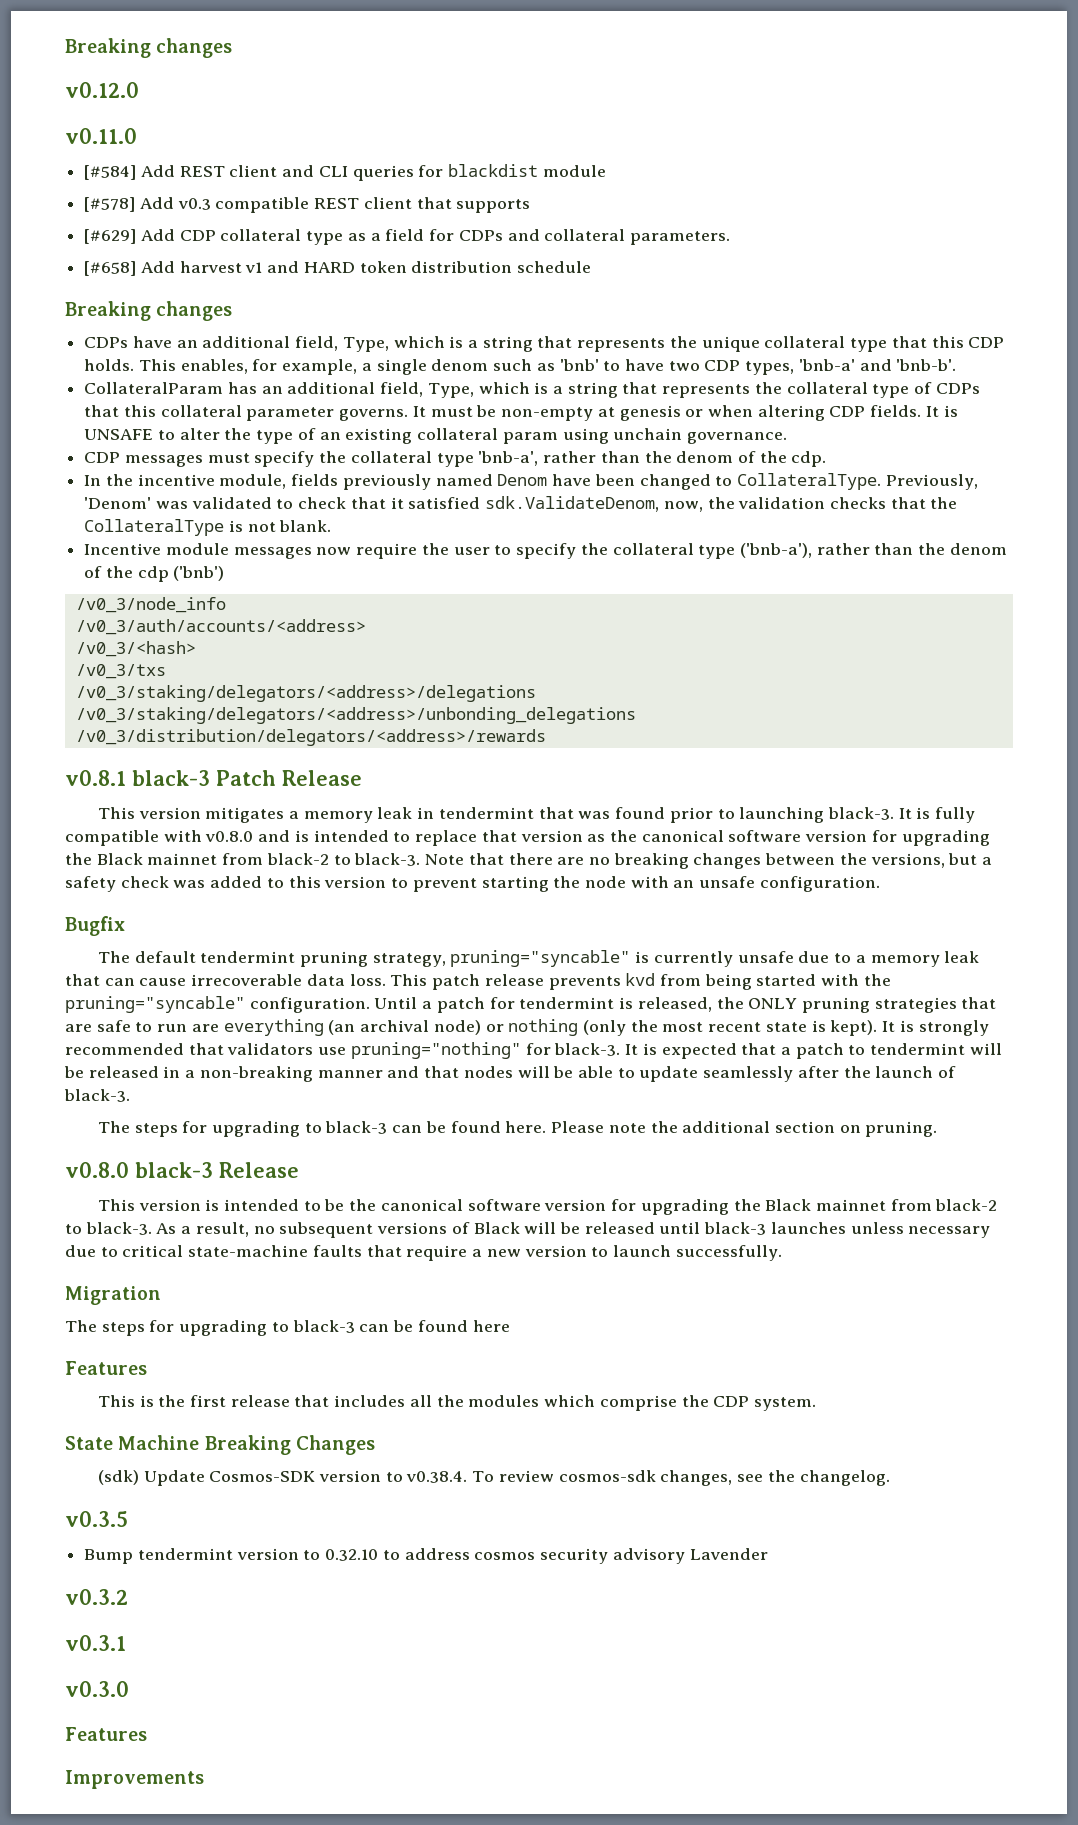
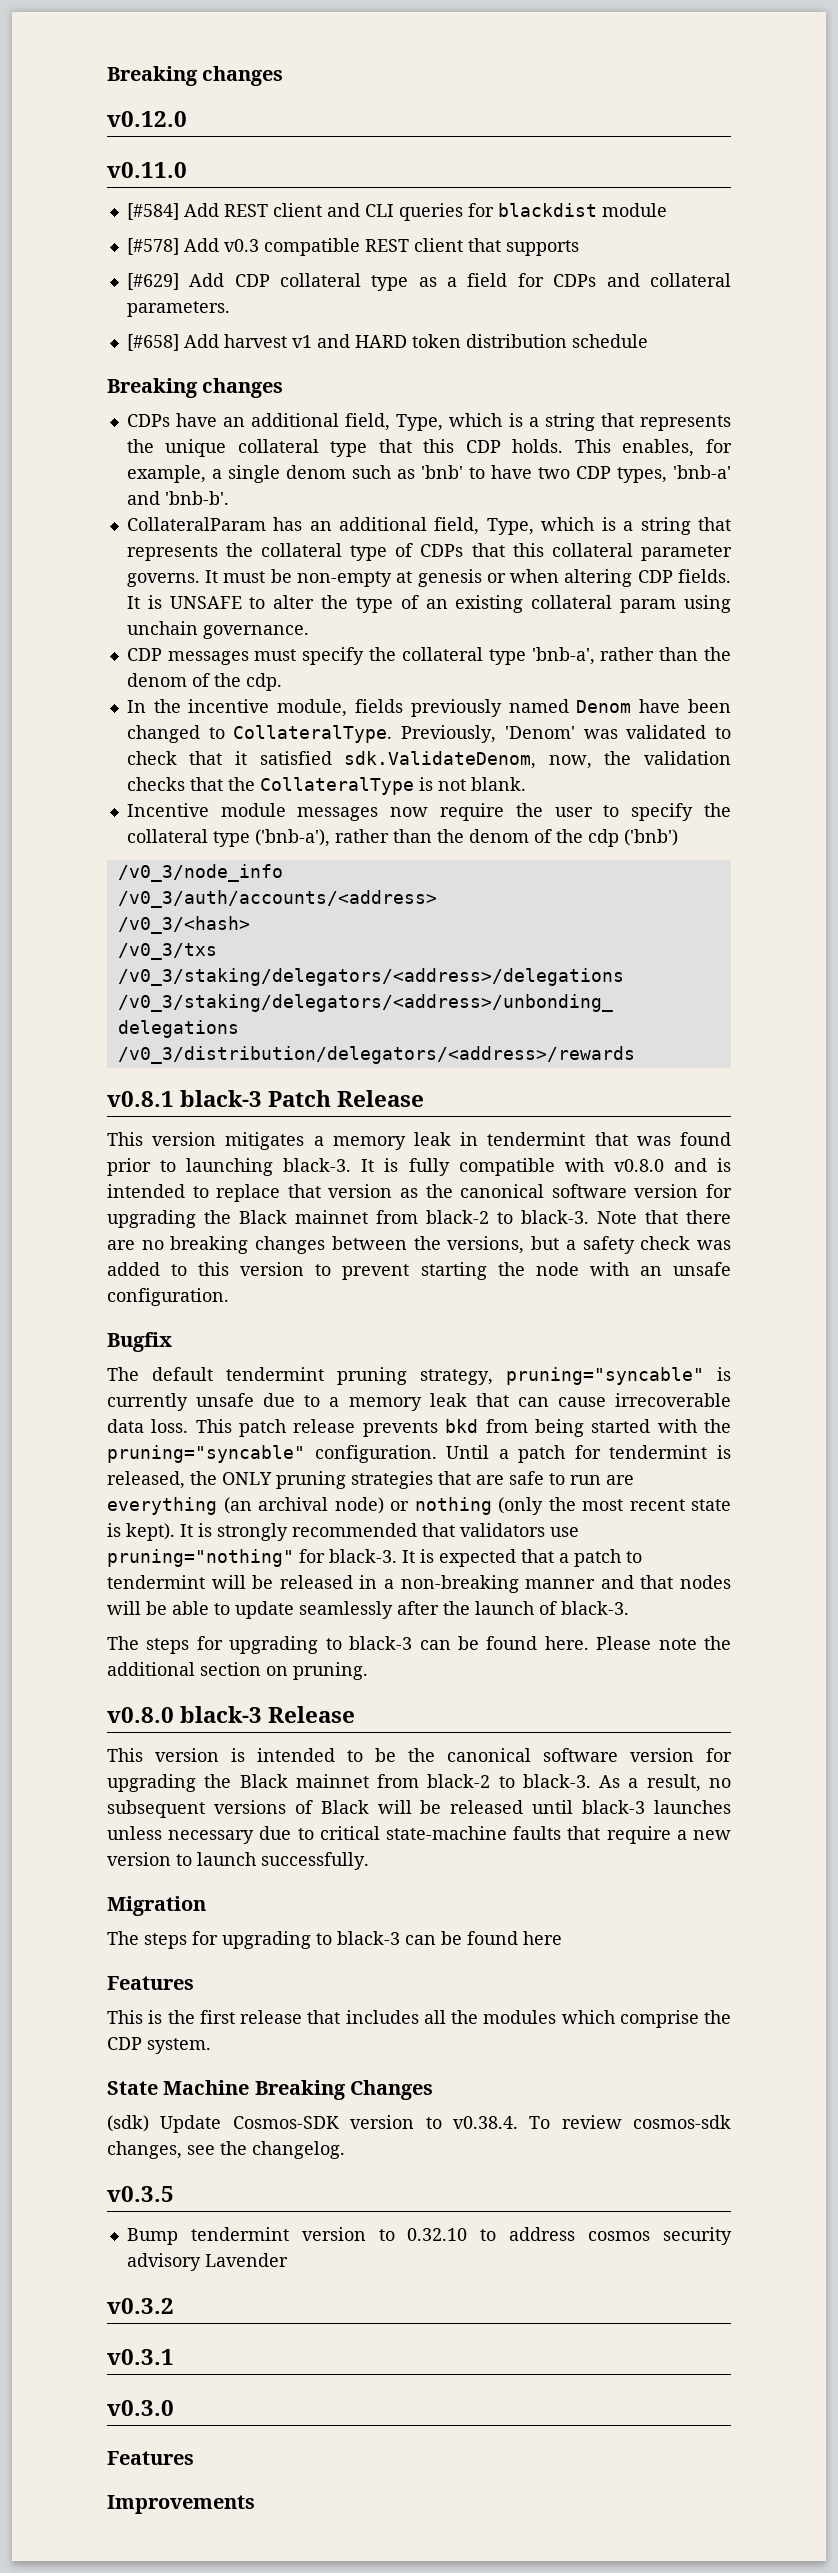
[625,973,656,986] kvd -> [445,1419,479,1433] bkd

